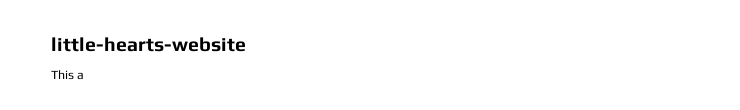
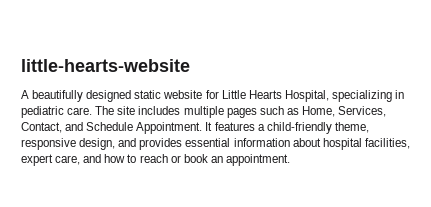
[51,70,85,80] This a -> [21,90,405,102] [21,106,387,118] [21,122,369,134] [21,138,410,150] [21,154,290,166] A beautifully designed static website for Little Hearts Hospital, specializing in pediatric care. The site includes multiple pages such as Home, Services, Contact, and Schedule Appointment. It features a child-friendly theme, responsive design, and provides essential information about hospital facilities, expert care, and how to reach or book an appointment.

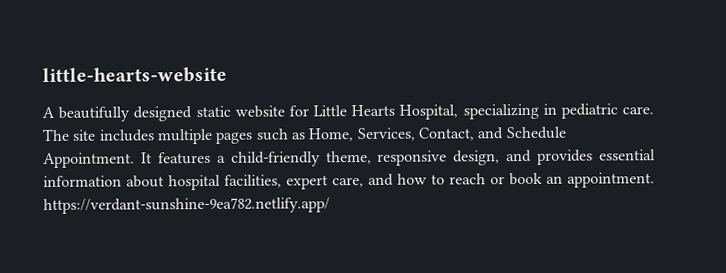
(290, 160) none -> [43,197,330,215] https://verdant-sunshine-9ea782.netlify.app/

